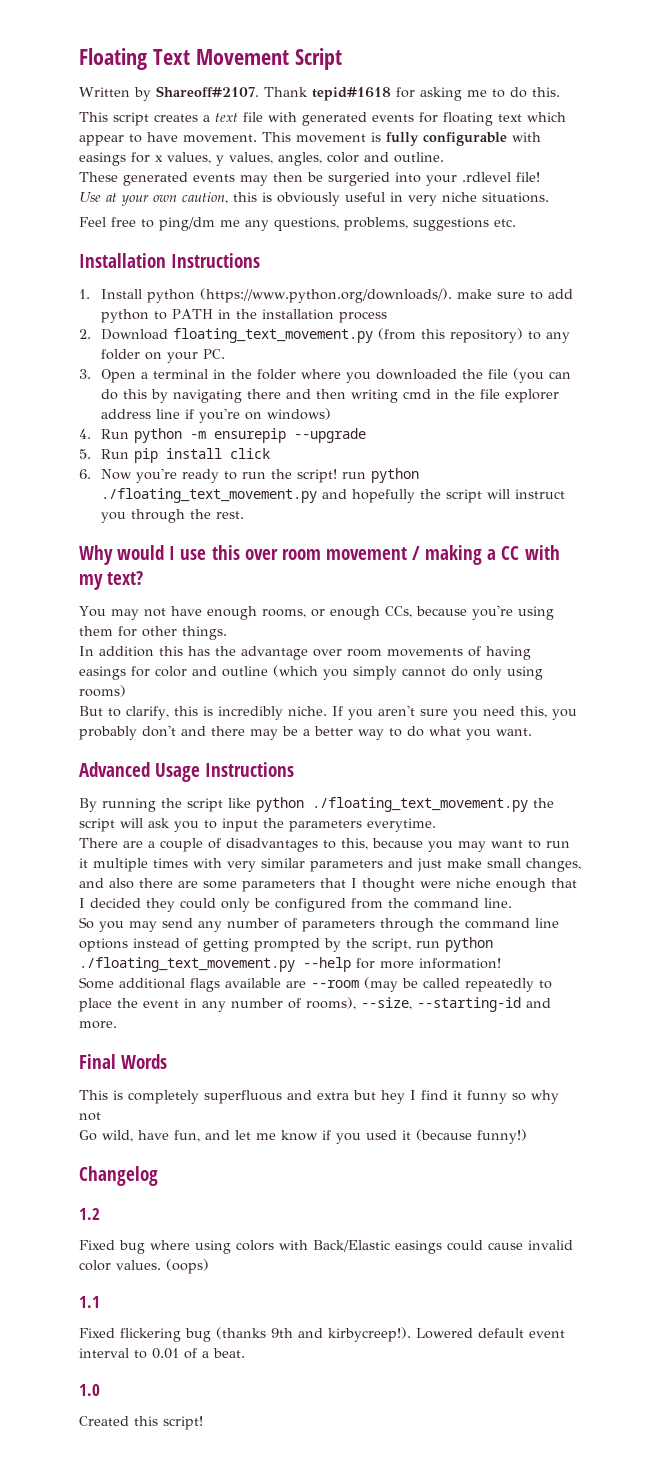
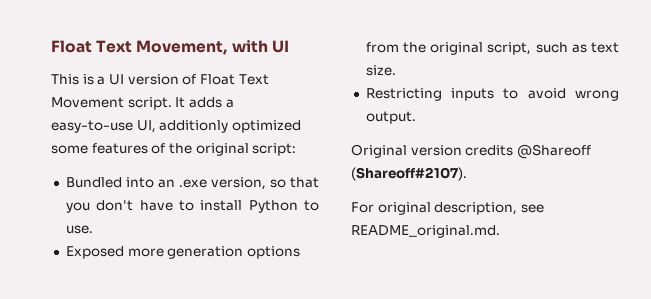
[79,48,342,70] [79,86,560,101] [79,112,566,126] [79,132,541,146] [79,152,444,166] [79,172,540,186] [79,192,549,206] [79,217,516,231] [79,253,261,268] [79,288,574,303] [101,309,388,323] [79,328,571,343] [101,349,226,363] [79,368,572,383] [101,389,560,403] [101,408,332,423] [79,428,367,443] [79,448,271,463] [79,468,420,483] [101,488,566,503] [101,509,245,523] [79,545,560,565] [79,571,144,590] [79,605,554,620] [79,626,227,640] [79,646,531,660] [79,665,543,680] [79,685,126,697] [79,705,577,720] [79,725,532,740] [79,762,295,782] [79,797,554,812] [79,818,436,832] [79,838,570,852] [79,858,581,872] [79,878,577,892] [79,898,512,912] [79,917,559,932] [79,937,493,952] [79,957,501,972] [79,977,552,992] [79,997,551,1012] [79,1021,117,1029] [79,1054,168,1069] [79,1090,559,1104] [79,1112,101,1121] [79,1129,527,1144] [79,1166,158,1186] [79,1208,100,1220] [79,1240,573,1254] [79,1259,209,1274] [79,1296,100,1308] [79,1327,565,1342] [79,1348,245,1359] [79,1384,100,1396] [79,1416,203,1430] Floating Text Movement Script // Written by Shareoff#2107. Thank tepid#1618 for asking me to do this. // This script creates a text file with generated events for floating text which appear to have movement. This movement is fully configurable with easings for x values, y values, angles, color and outline. // These generated events may then be surgeried into your .rdlevel file! // Use at your own caution, this is obviously useful in very niche situations. // Feel free to ping/dm me any questions, problems, suggestions etc. // Installation Instructions // 1. Install python (https://www.python.org/downloads/). make sure to add python to PATH in the installation process // 2. Download floating_text_movement.py (from this repository) to any folder on your PC. // 3. Open a terminal in the folder where you downloaded the file (you can do this by navigating there and then writing cmd in the file explorer address line if you're on windows) // 4. Run python -m ensurepip --upgrade // 5. Run pip install click // 6. Now you're ready to run the script! run python ./floating_text_movement.py and hopefully the script will instruct you through the rest. // Why would I use this over room movement / making a CC with my text? // You may not have enough rooms, or enough CCs, because you're using them for other things. // In addition this has the advantage over room movements of having easings for color and outline (which you simply cannot do only using rooms) // But to clarify, this is incredibly niche. If you aren't sure you need this, you probably don't and there may be a better way to do what you want. // Advanced Usage Instructions // By running the script like python ./floating_text_movement.py the script will ask you to input the parameters everytime. // There are a couple of disadvantages to this, because you may want to run it multiple times with very similar parameters and just make small changes, and also there are some parameters that I thought were niche enough that I decided they could only be configured from the command line. // So you may send any number of parameters through the command line options instead of getting prompted by the script, run python ./floating_text_movement.py --help for more information! // Some additional flags available are --room (may be called repeatedly to place the event in any number of rooms), --size, --starting-id and more. // Final Words // This is completely superfluous and extra but hey I find it funny so why not // Go wild, have fun, and let me know if you used it (because funny!) // Changelog // 1.2 // Fixed bug where using colors with Back/Elastic easings could cause invalid color values. (oops) // 1.1 // Fixed flickering bug (thanks 9th and kirbycreep!). Lowered default event interval to 0.01 of a beat. // 1.0 // Created this script! -> [51,40,289,55] [51,74,269,85] [51,97,234,110] [51,120,301,133] [51,143,297,156] [65,177,319,190] [65,200,320,213] [65,225,93,234] [65,246,300,259] [365,42,619,55] [365,65,396,76] [365,88,619,101] [365,111,416,124] [351,144,591,159] [351,167,467,181] [351,202,544,215] [351,225,500,238] Float Text Movement, with UI // This is a UI version of Float Text Movement script. It adds a easy-to-use UI, additionly optimized some features of the original script: // Bundled into an .exe version, so that you don't have to install Python to use. // Exposed more generation options from the original script, such as text size. // Restricting inputs to avoid wrong output. // Original version credits @Shareoff (Shareoff#2107). // For original description, see README_original.md.

